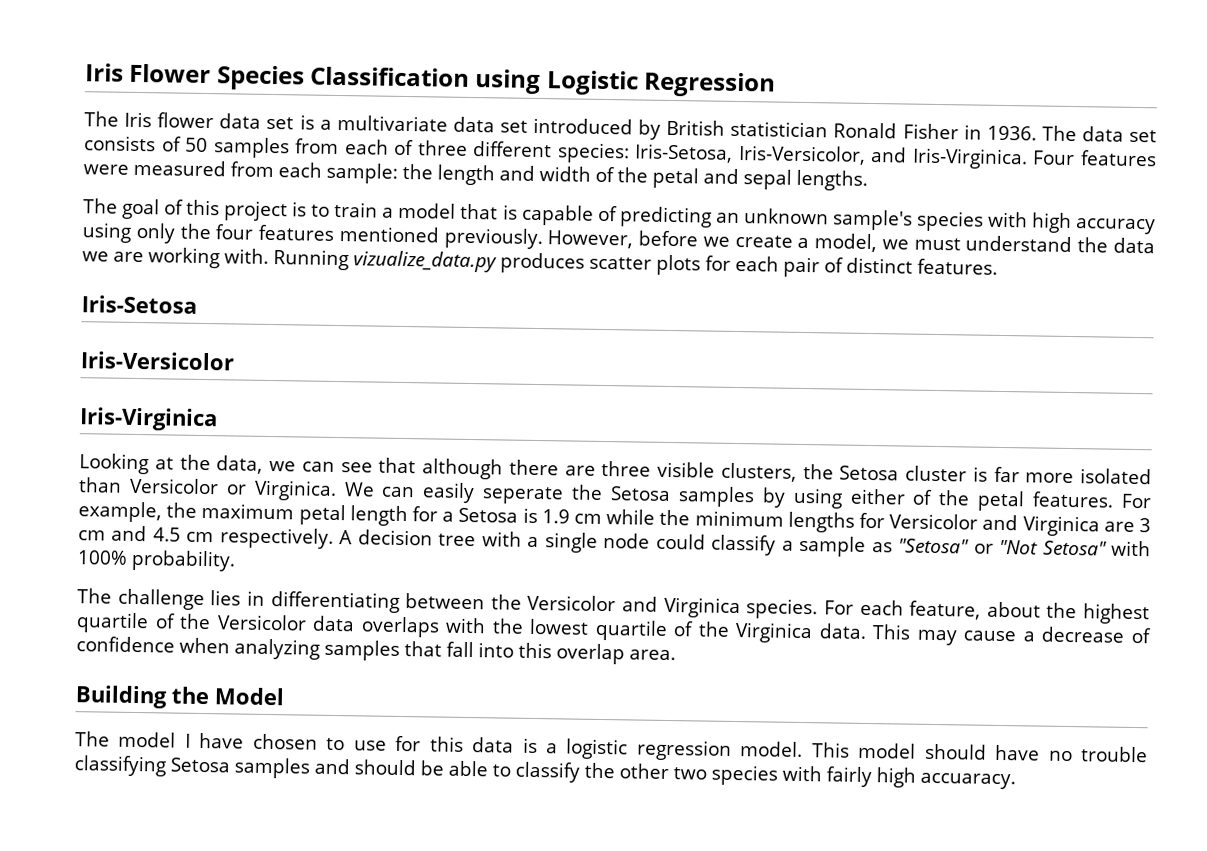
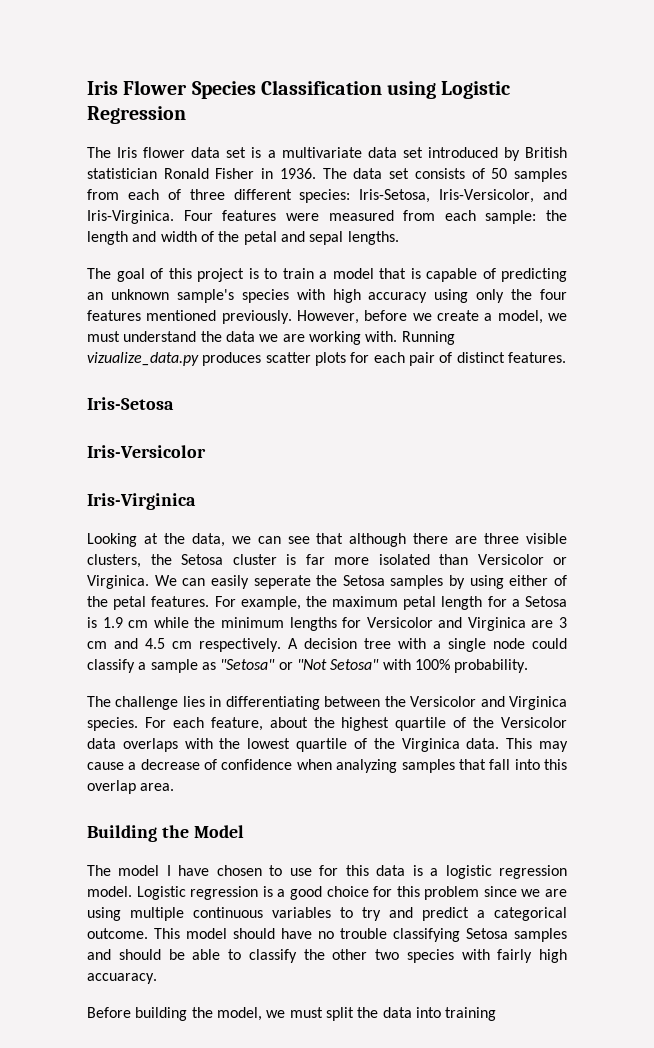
(804, 749) none -> [136,886,567,900] [87,907,567,921] [87,928,148,939] Logistic regression is a good choice for this problem since we are using multiple continuous variables to try and predict a categorical outcome.
(1016, 781) none -> [87,1007,497,1021] // Before building the model, we must split the data into training

